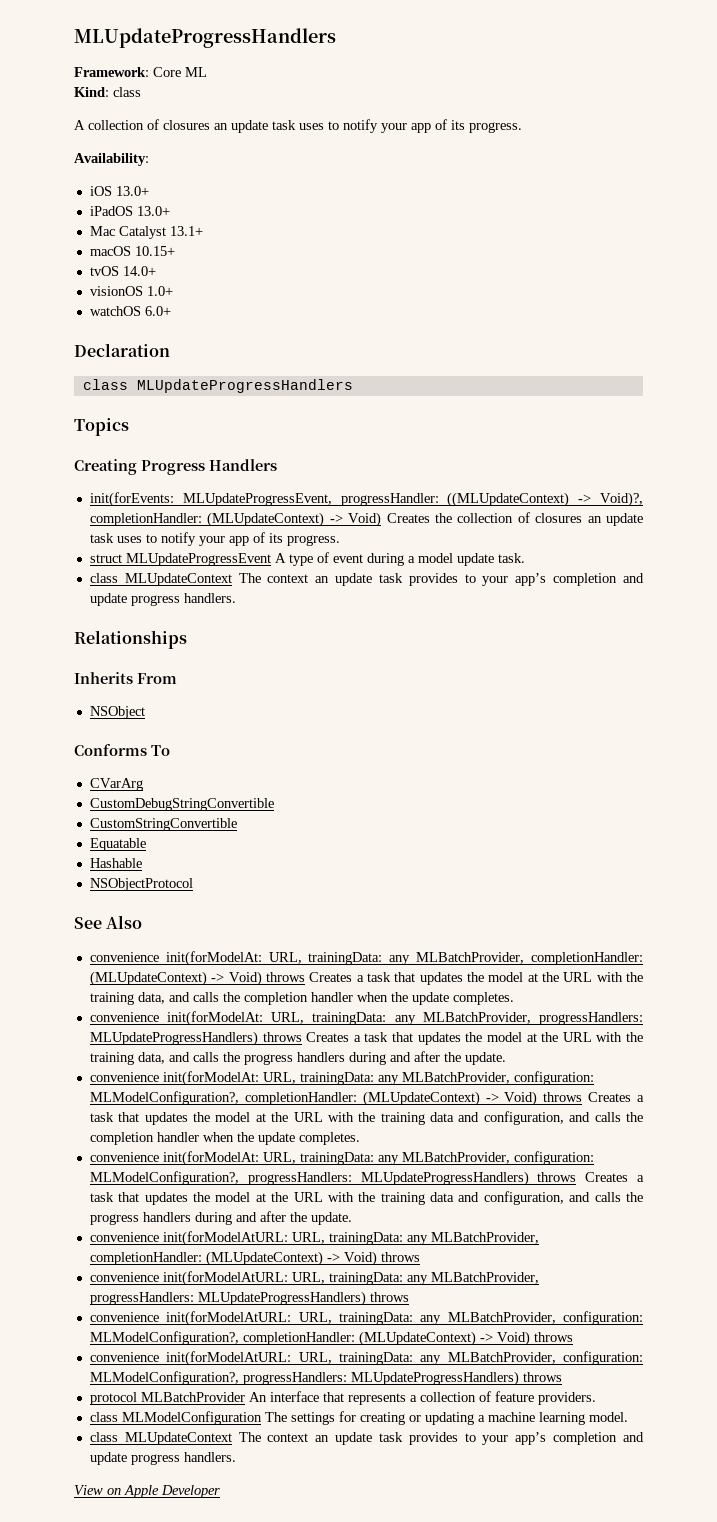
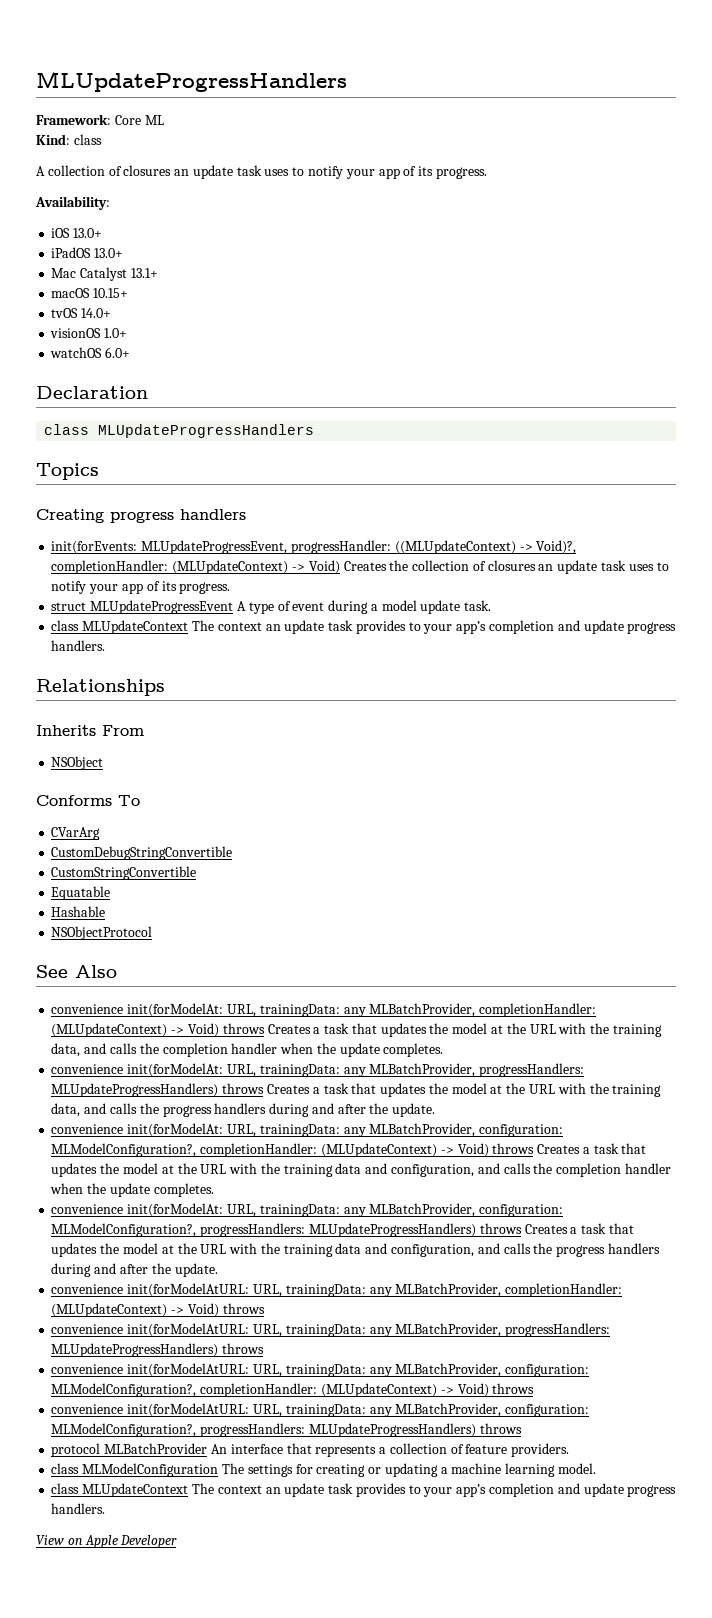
[141,459,277,475] Progress Handlers -> [110,509,246,523] progress handlers

